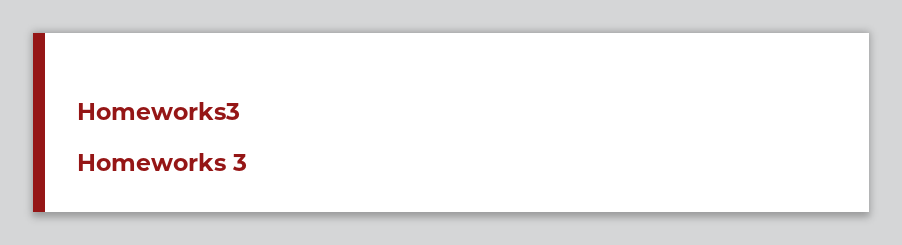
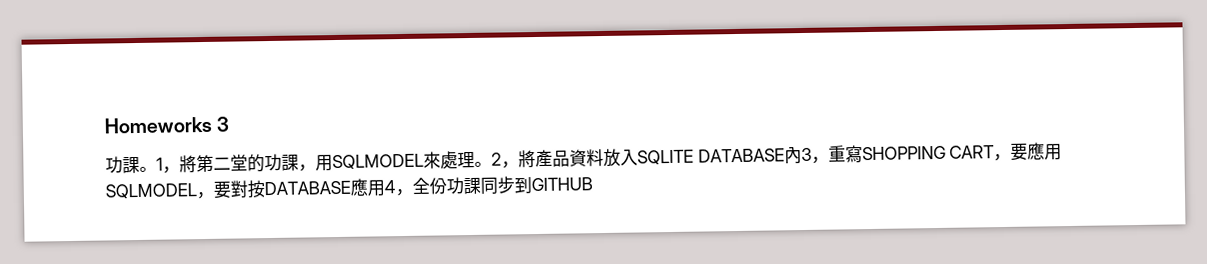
[77,102,240,120] Homeworks3 // -> (104, 125) none
(247, 162) none -> [105,142,1063,174] [105,176,593,200] // 功課。1，將第二堂的功課，用SQLMODEL來處理。2，將產品資料放入SQLITE DATABASE內3，重寫SHOPPING CART，要應用SQLMODEL，要對按DATABASE應用4，全份功課同步到GITHUB

